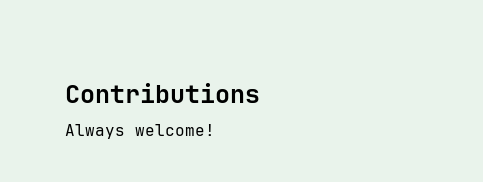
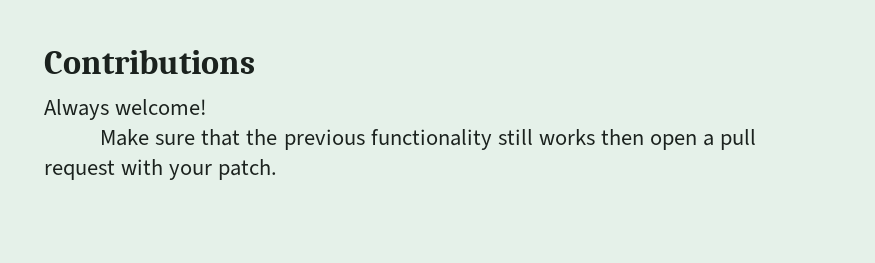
(215, 130) none -> [100,129,757,150] [44,159,278,180] // Make sure that the previous functionality still works then open a pull request with your patch.

